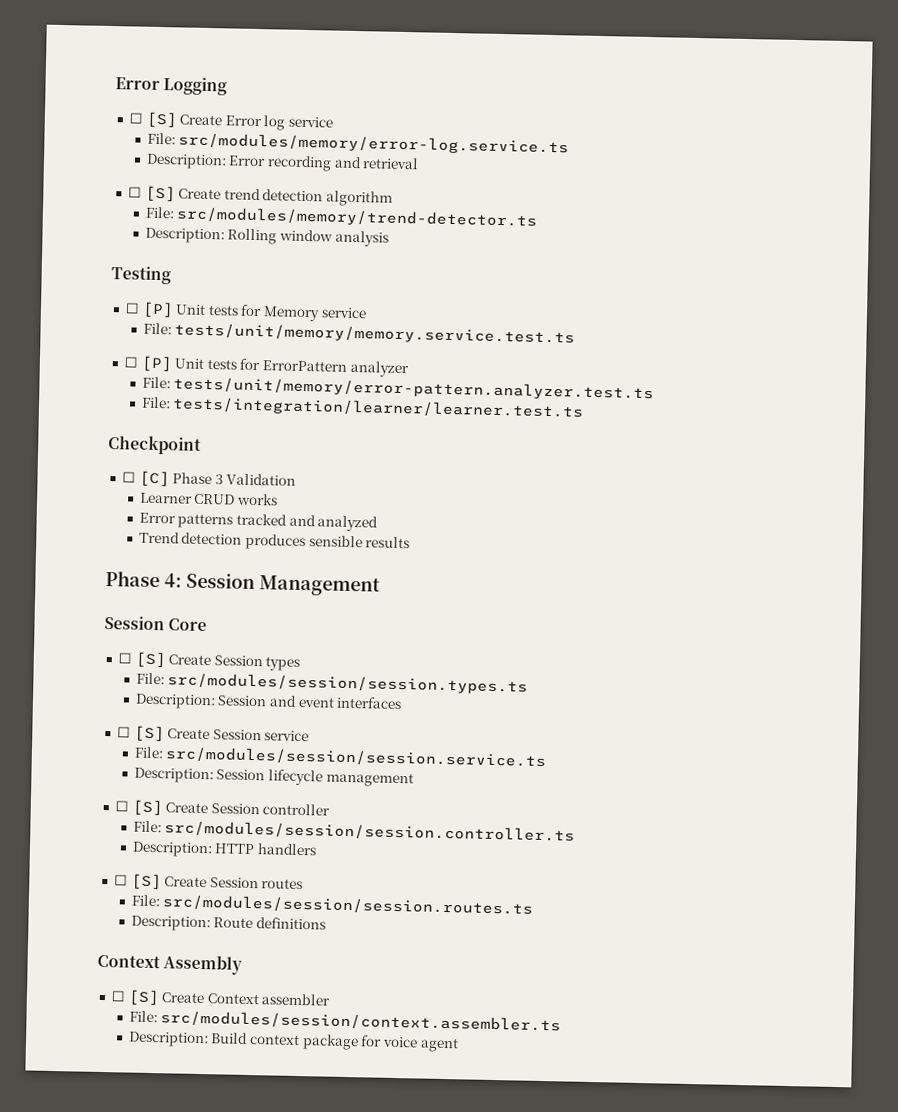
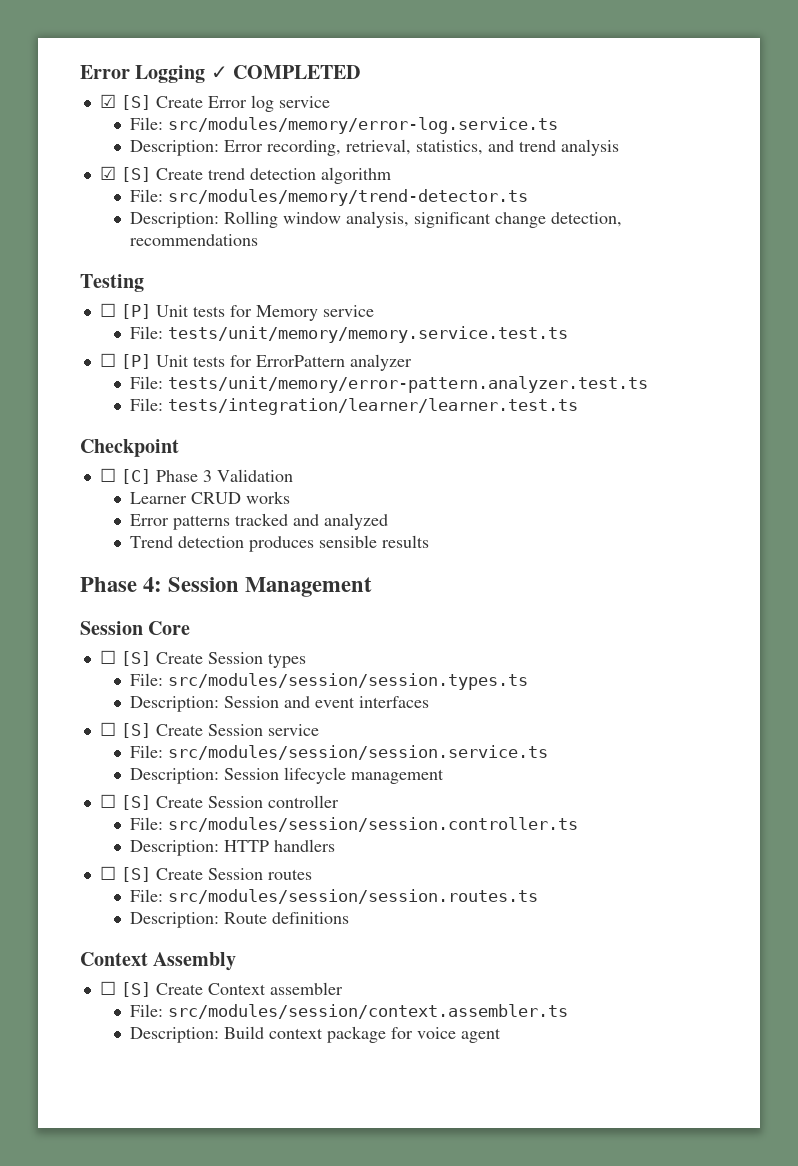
[128,112,143,124] // ☐ -> [210,65,361,79] [99,94,116,108] ✓ COMPLETED // ☑
[267,155,420,172] [127,186,142,198] recording and retrieval // ☐ -> [266,139,619,156] [99,166,116,180] recording, retrieval, statistics, and trend analysis // ☑
[334,230,389,247] analysis -> [345,211,622,228] [129,234,258,246] analysis, significant change detection, recommendations

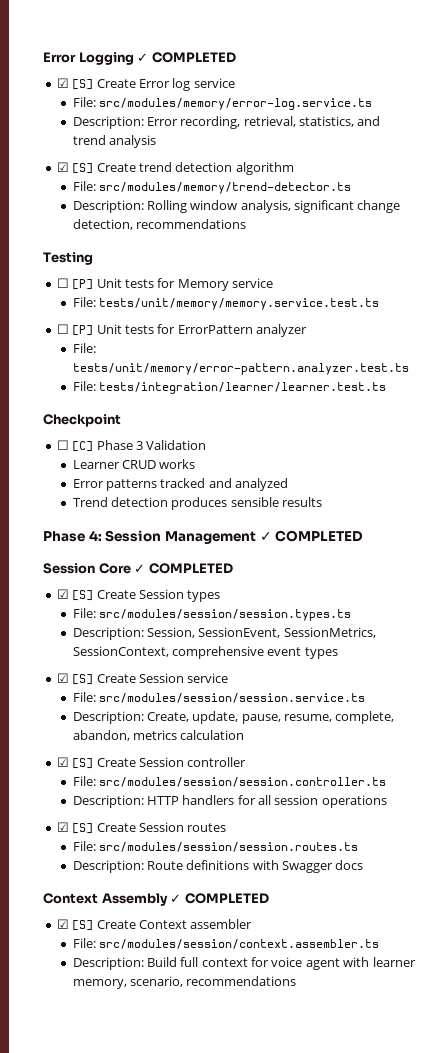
(373, 587) none -> [259,530,364,542] ✓ COMPLETED
[99,650,116,664] // ☐ -> [134,563,233,574] [56,589,69,599] ✓ COMPLETED // ☑
[223,696,429,708] [99,722,116,736] Session and event interfaces // ☐ -> [146,627,376,638] [72,646,338,659] [56,673,69,683] Session, SessionEvent, SessionMetrics, SessionContext, comprehensive event types // ☑
[223,767,444,784] [99,794,116,808] Session lifecycle management // ☐ -> [146,711,395,724] [72,730,245,741] [56,757,69,767] Create, update, pause, resume, complete, abandon, metrics calculation // ☑
[99,866,116,880] // ☐ -> [237,795,387,808] [56,822,69,832] for all session operations // ☑
(349, 918) none -> [252,860,364,873] with Swagger docs
[99,981,116,995] // ☐ -> [170,893,269,904] [56,919,69,929] ✓ COMPLETED // ☑
[268,1026,386,1043] context package -> [180,957,248,967] full context
(501, 1035) none -> [343,957,416,967] [72,976,297,989] with learner memory, scenario, recommendations

